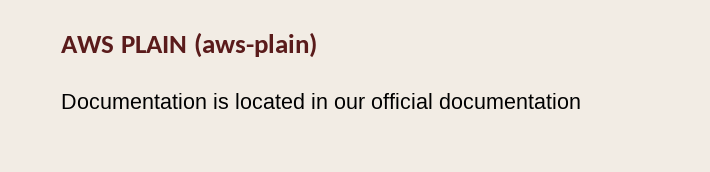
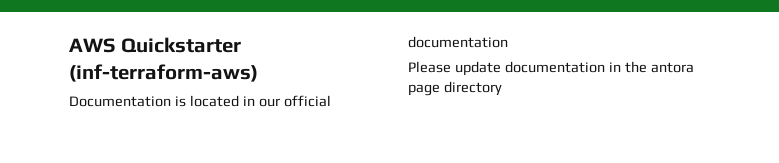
[121,32,318,58] PLAIN (aws-plain) -> [120,37,241,53] [69,64,258,82] Quickstarter (inf-terraform-aws)
(581, 101) none -> [408,61,694,76] [408,81,502,96] // Please update documentation in the antora page directory

